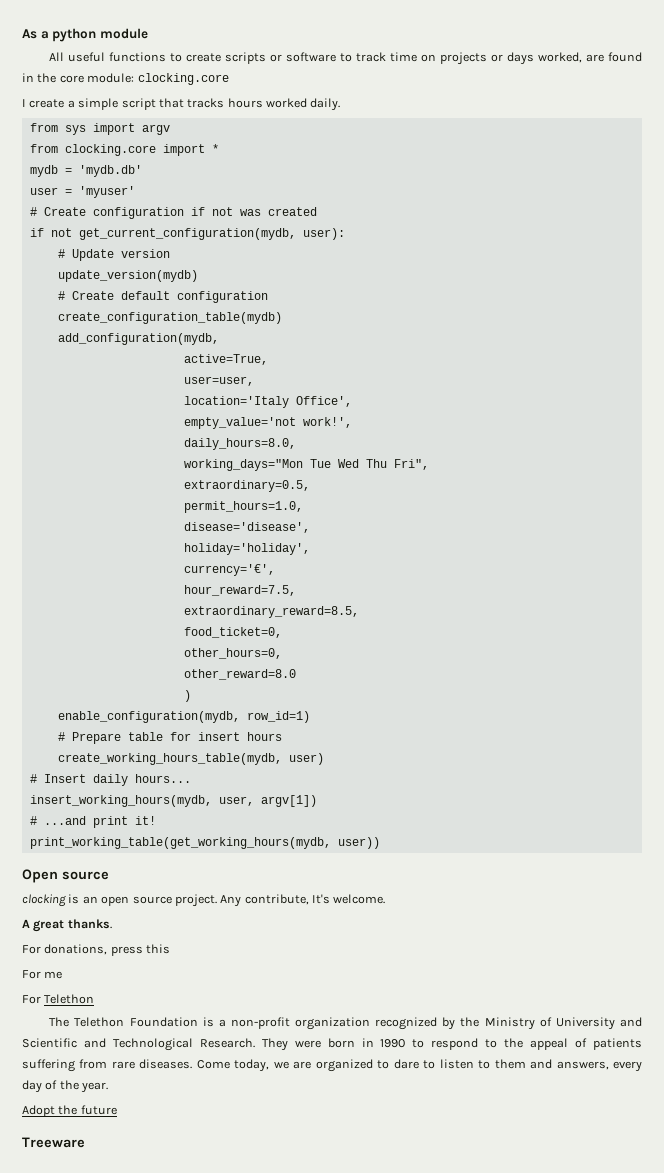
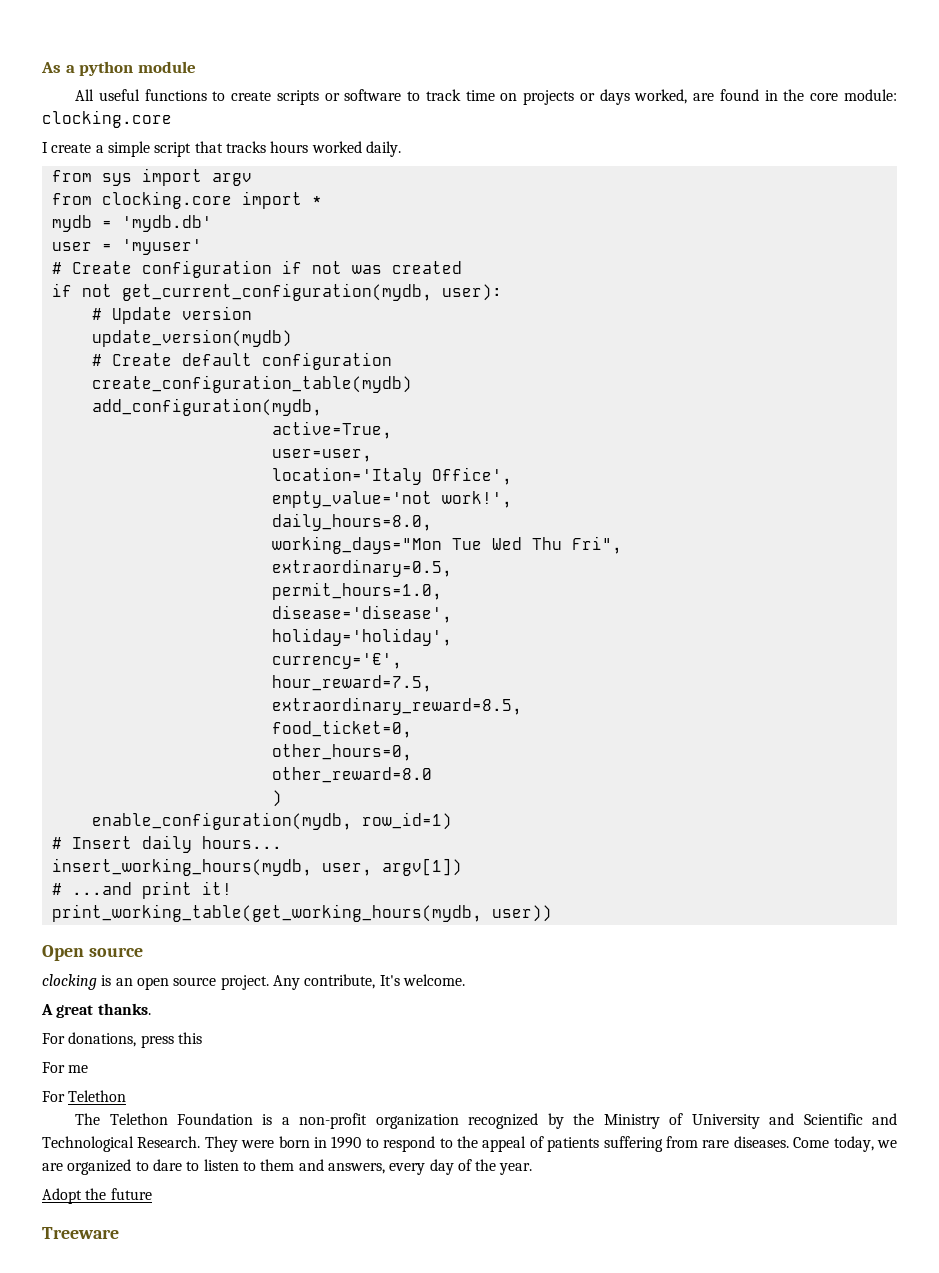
[57,732,282,744] [57,753,324,765] // # Prepare table for insert hours // create_working_hours_table(mydb, user) -> (452, 821) none

